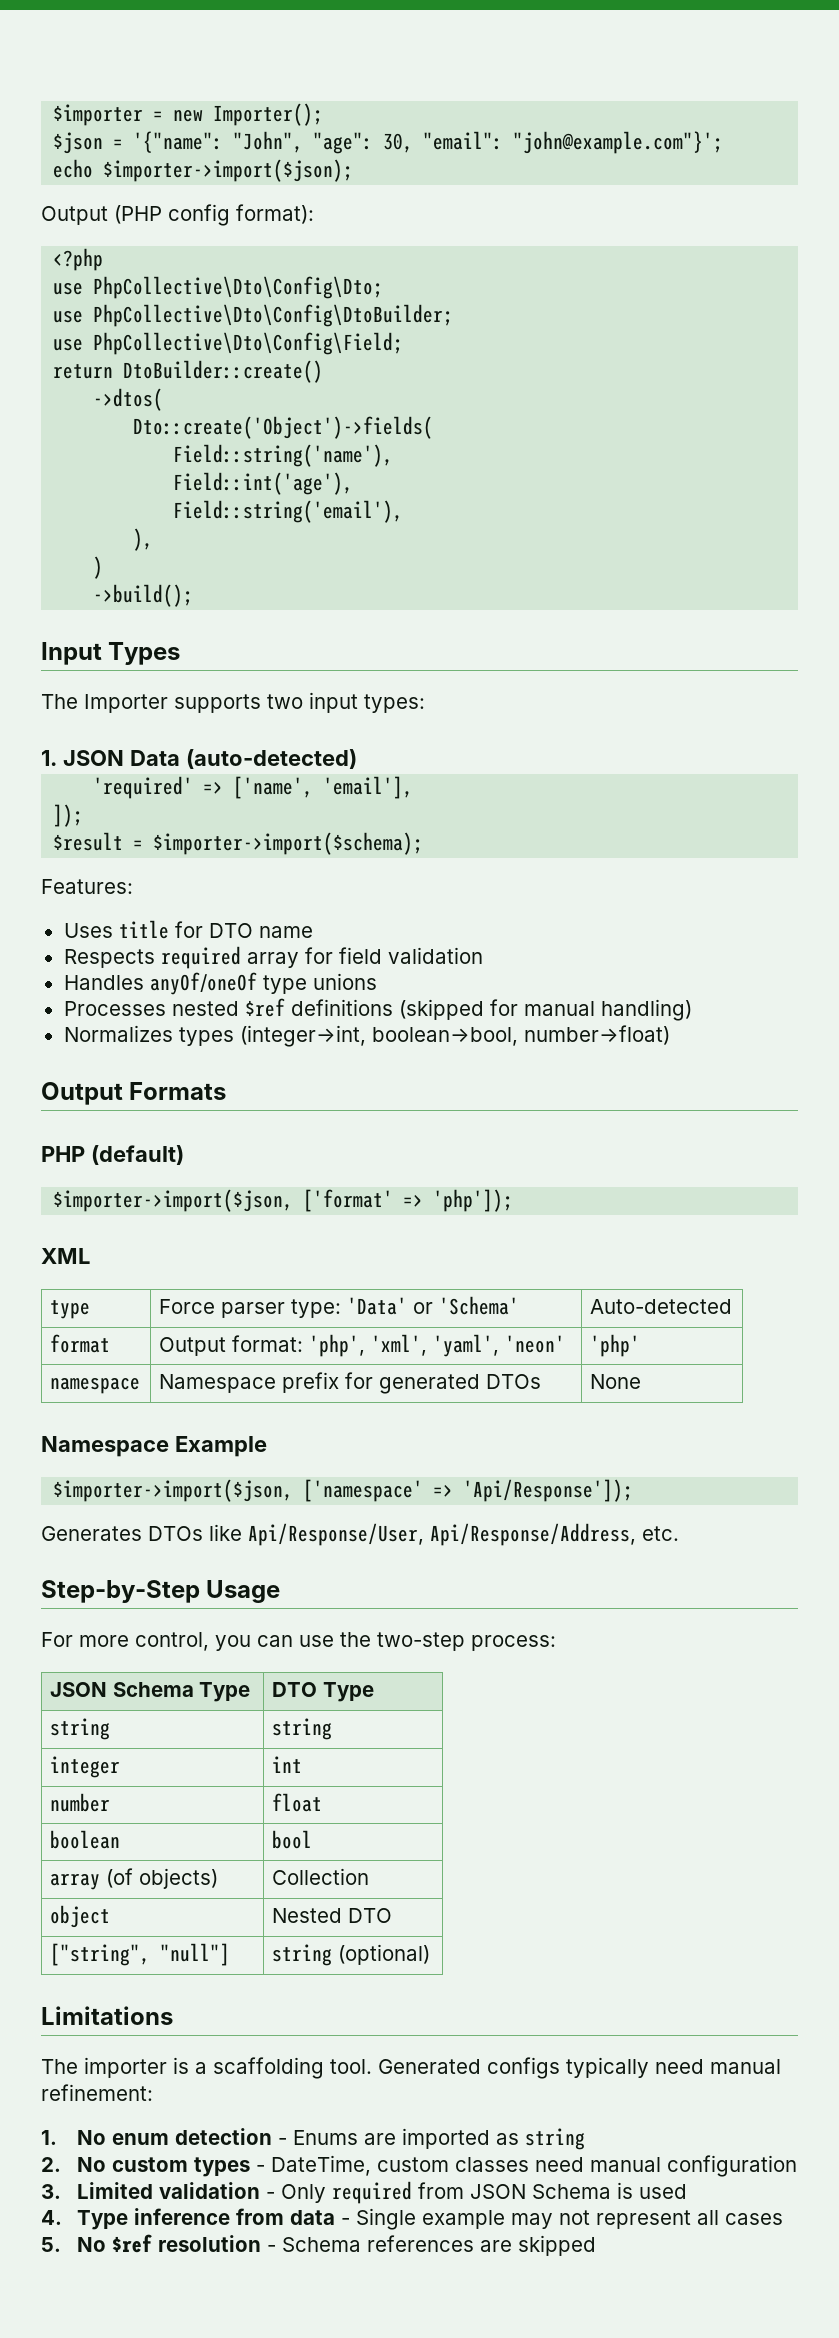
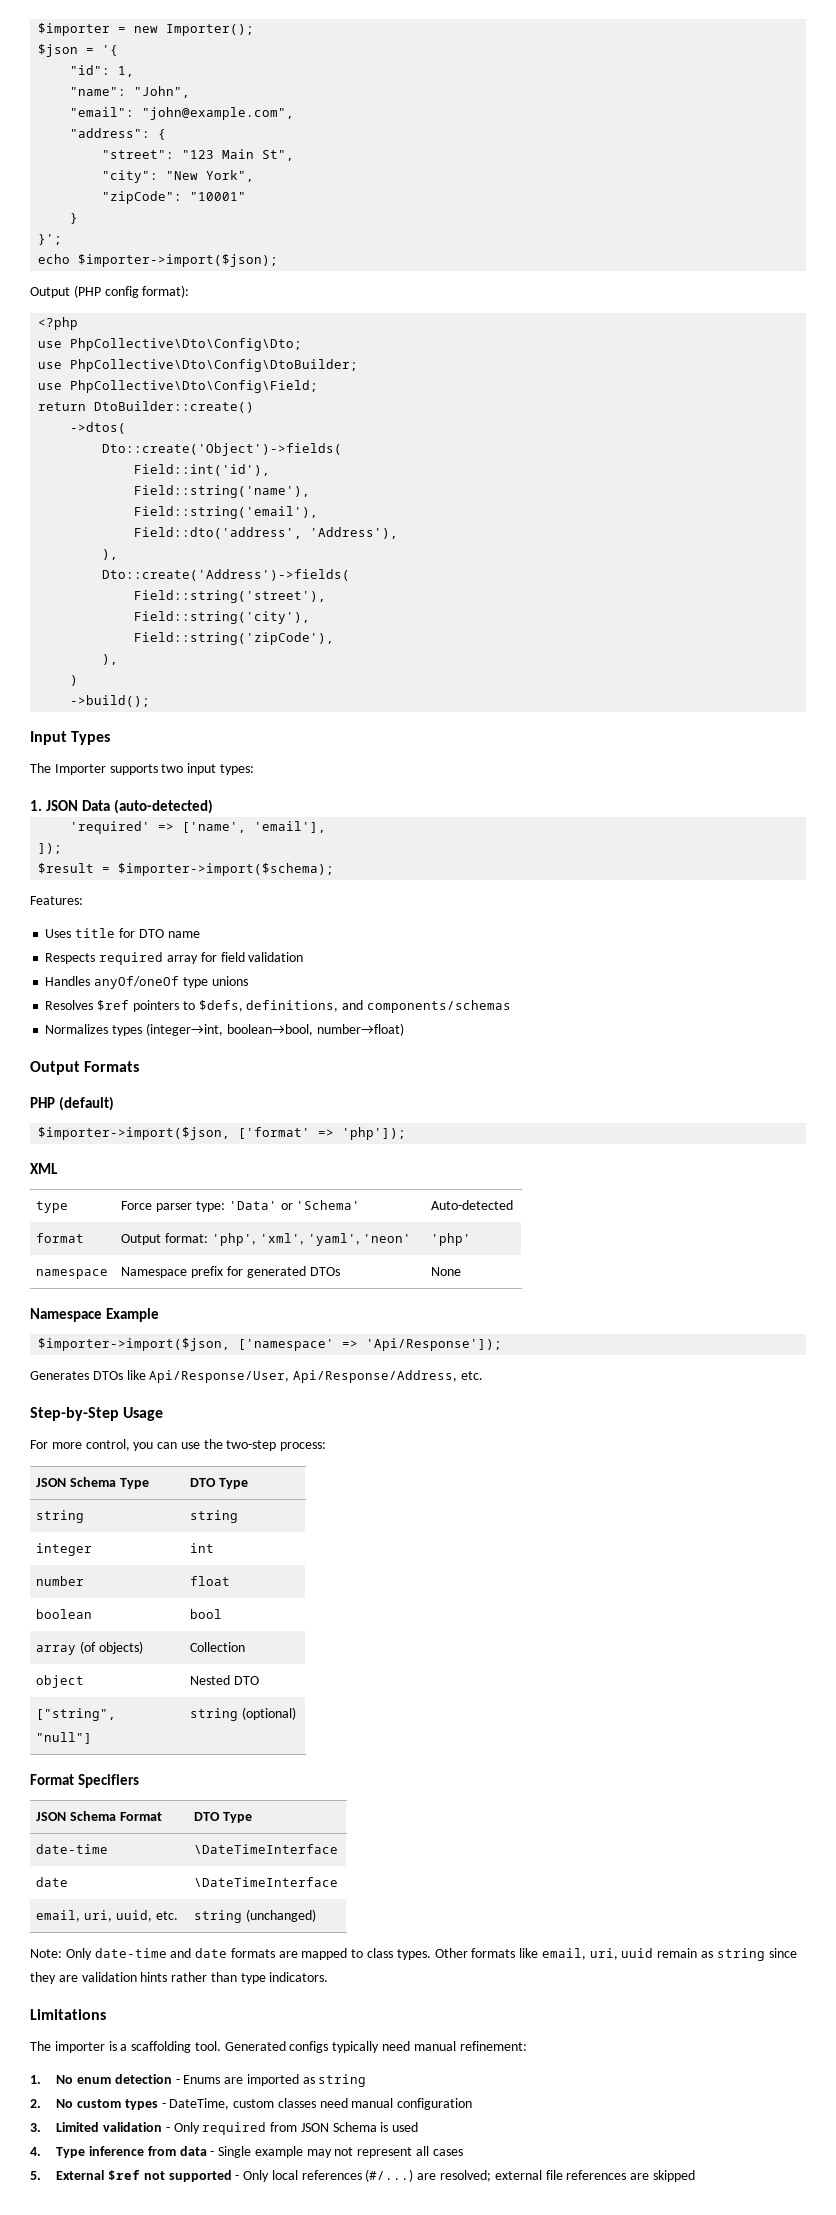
[133,131,724,154] '{"name": "John", "age": 30, "email": "john@example.com"}'; -> [102,45,119,56] [70,65,135,77] [70,86,191,98] [70,107,295,120] [70,128,167,140] [102,149,295,161] [102,170,255,183] [102,191,247,204] [70,213,79,224] [38,234,63,245] '{ // "id": 1, // "name": "John", // "email": "john@example.com", // "address": { // "street": "123 Main St", // "city": "New York", // "zipCode": "10001" // } // }';
(434, 427) none -> [134,464,271,476] // Field::int('id'),
[173,472,354,495] [173,500,404,523] Field::int('age'), // Field::string('email'), -> [134,506,319,519] [134,527,399,539] [102,549,119,560] [102,569,351,581] [134,590,327,603] [134,611,311,624] [134,632,335,645] Field::string('email'), // Field::dto('address', 'Address'), // ), // Dto::create('Address')->fields( // Field::string('street'), // Field::string('city'), // Field::string('zipCode'),
[63,998,692,1021] Processes nested $ref definitions (skipped for manual handling) -> [45,1000,511,1013] Resolves $ref pointers to $defs, definitions, and components/schemas
(431, 1954) none -> [30,1774,139,1788] [36,1811,163,1821] [194,1812,253,1823] [36,1844,109,1854] [194,1844,339,1854] [36,1877,69,1887] [194,1877,339,1887] [36,1910,178,1922] [194,1909,317,1923] [30,1948,797,1961] [30,1972,329,1984] // Format Specifiers // JSON Schema Format | DTO Type // date-time | \DateTimeInterface // date | \DateTimeInterface // email, uri, uuid, etc. | string (unchanged) // Note: Only date-time and date formats are mapped to class types. Other formats like email, uri, uuid remain as string since they are validation hints rather than type indicators.
[76,2234,361,2253] No $ref resolution - Schema -> [56,2169,563,2182] External $ref not supported - Only local references (#/...) are resolved; external file

